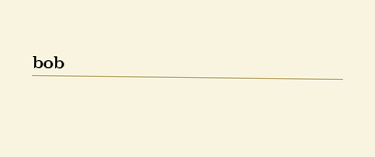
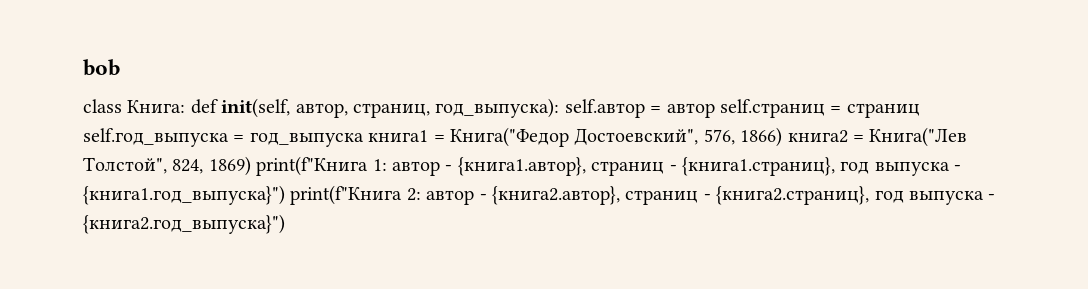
(65, 62) none -> [83,98,920,118] [83,127,968,147] [83,156,962,176] [83,185,996,205] [83,214,285,234] // class Книга: def init(self, автор, страниц, год_выпуска): self.автор = автор self.страниц = страниц self.год_выпуска = год_выпуска книга1 = Книга("Федор Достоевский", 576, 1866) книга2 = Книга("Лев Толстой", 824, 1869) print(f"Книга 1: автор - {книга1.автор}, страниц - {книга1.страниц}, год выпуска - {книга1.год_выпуска}") print(f"Книга 2: автор - {книга2.автор}, страниц - {книга2.страниц}, год выпуска - {книга2.год_выпуска}")

